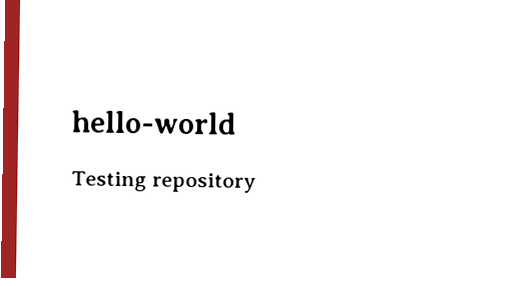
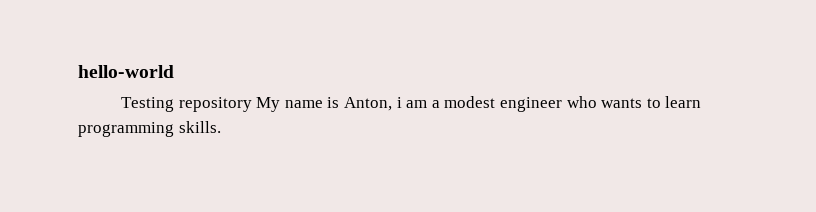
(256, 182) none -> [256,96,702,112] [78,121,221,137] My name is Anton, i am a modest engineer who wants to learn programming skills.

